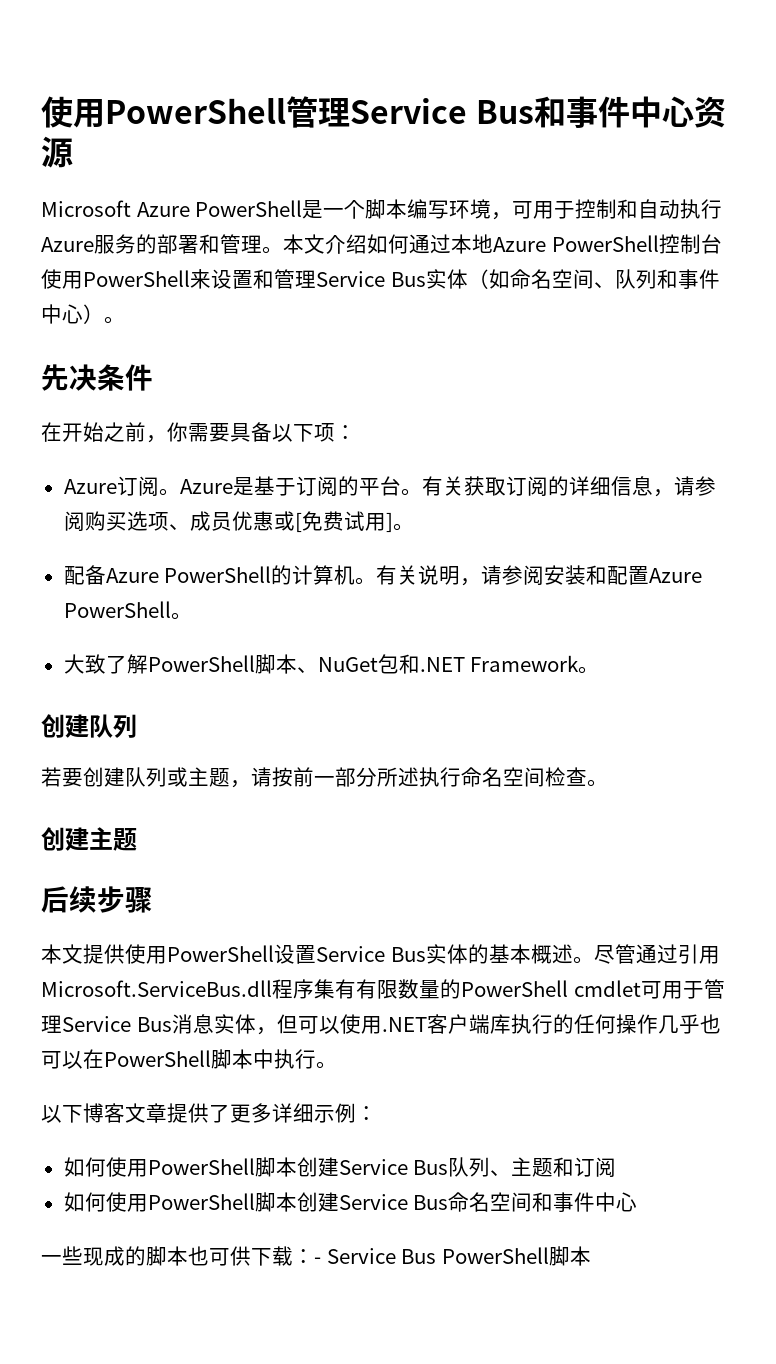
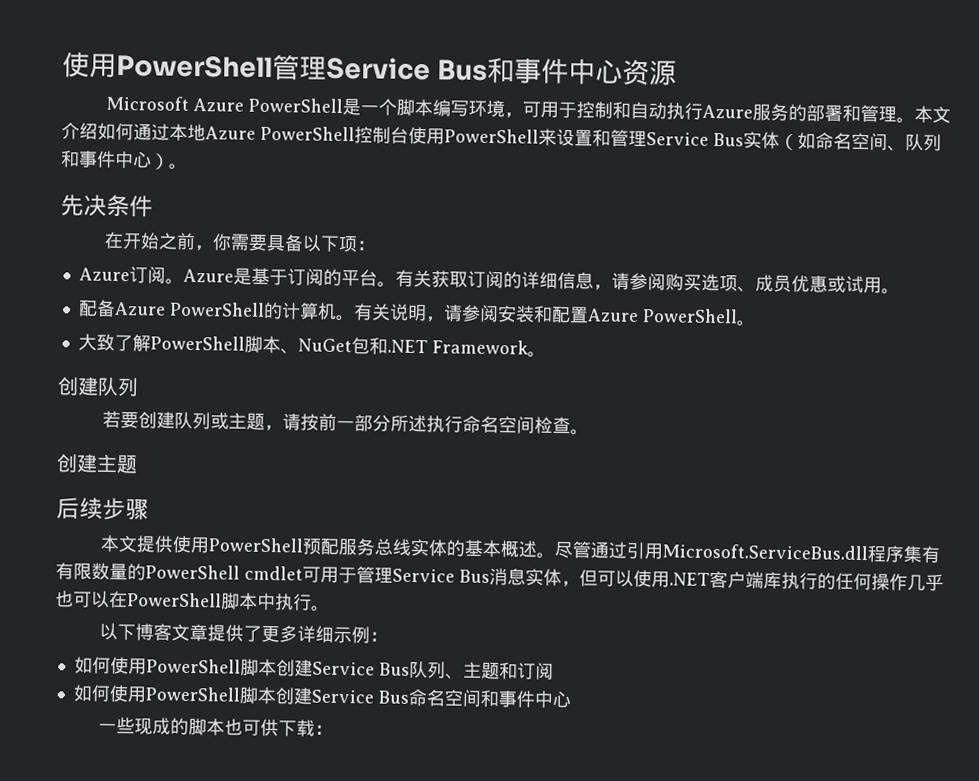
[294,511,393,533] [免费试用] -> [844,275,882,294] 试用
[274,944,426,964] 设置Service Bus -> [301,537,411,556] 预配服务总线
[314,1246,591,1266] - Service Bus PowerShell脚本 -> (333, 729) none

